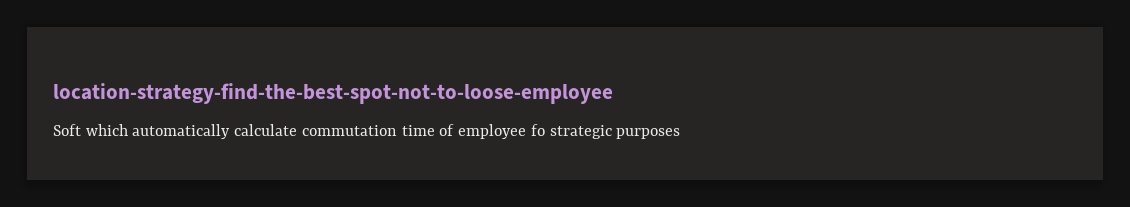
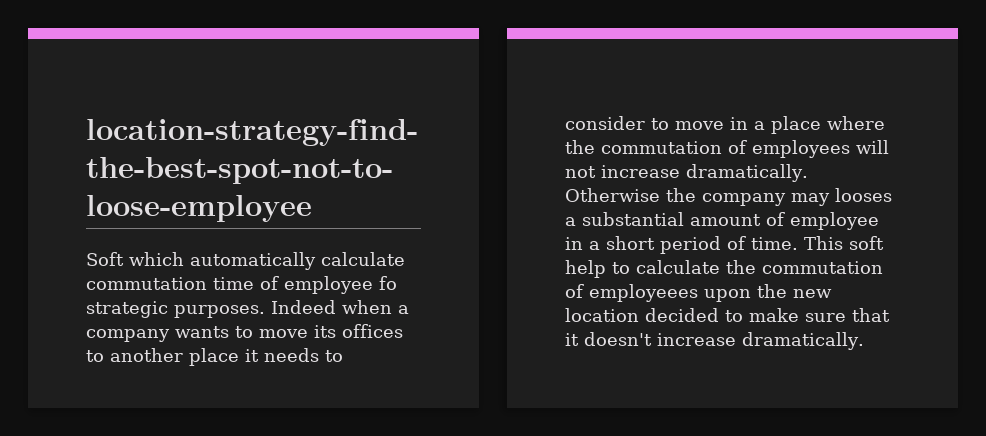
[616,128,681,139] purposes -> [174,300,409,318] [86,324,403,342] [86,348,343,366] [565,116,885,134] [565,140,889,158] [565,164,808,182] [565,188,892,206] [565,212,879,230] [565,236,884,254] [565,260,883,278] [565,284,832,302] [565,308,890,322] [565,332,864,350] purposes. Indeed when a company wants to move its offices to another place it needs to consider to move in a place where the commutation of employees will not increase dramatically. Otherwise the company may looses a substantial amount of employee in a short period of time. This soft help to calculate the commutation of employeees upon the new location decided to make sure that it doesn't increase dramatically.

